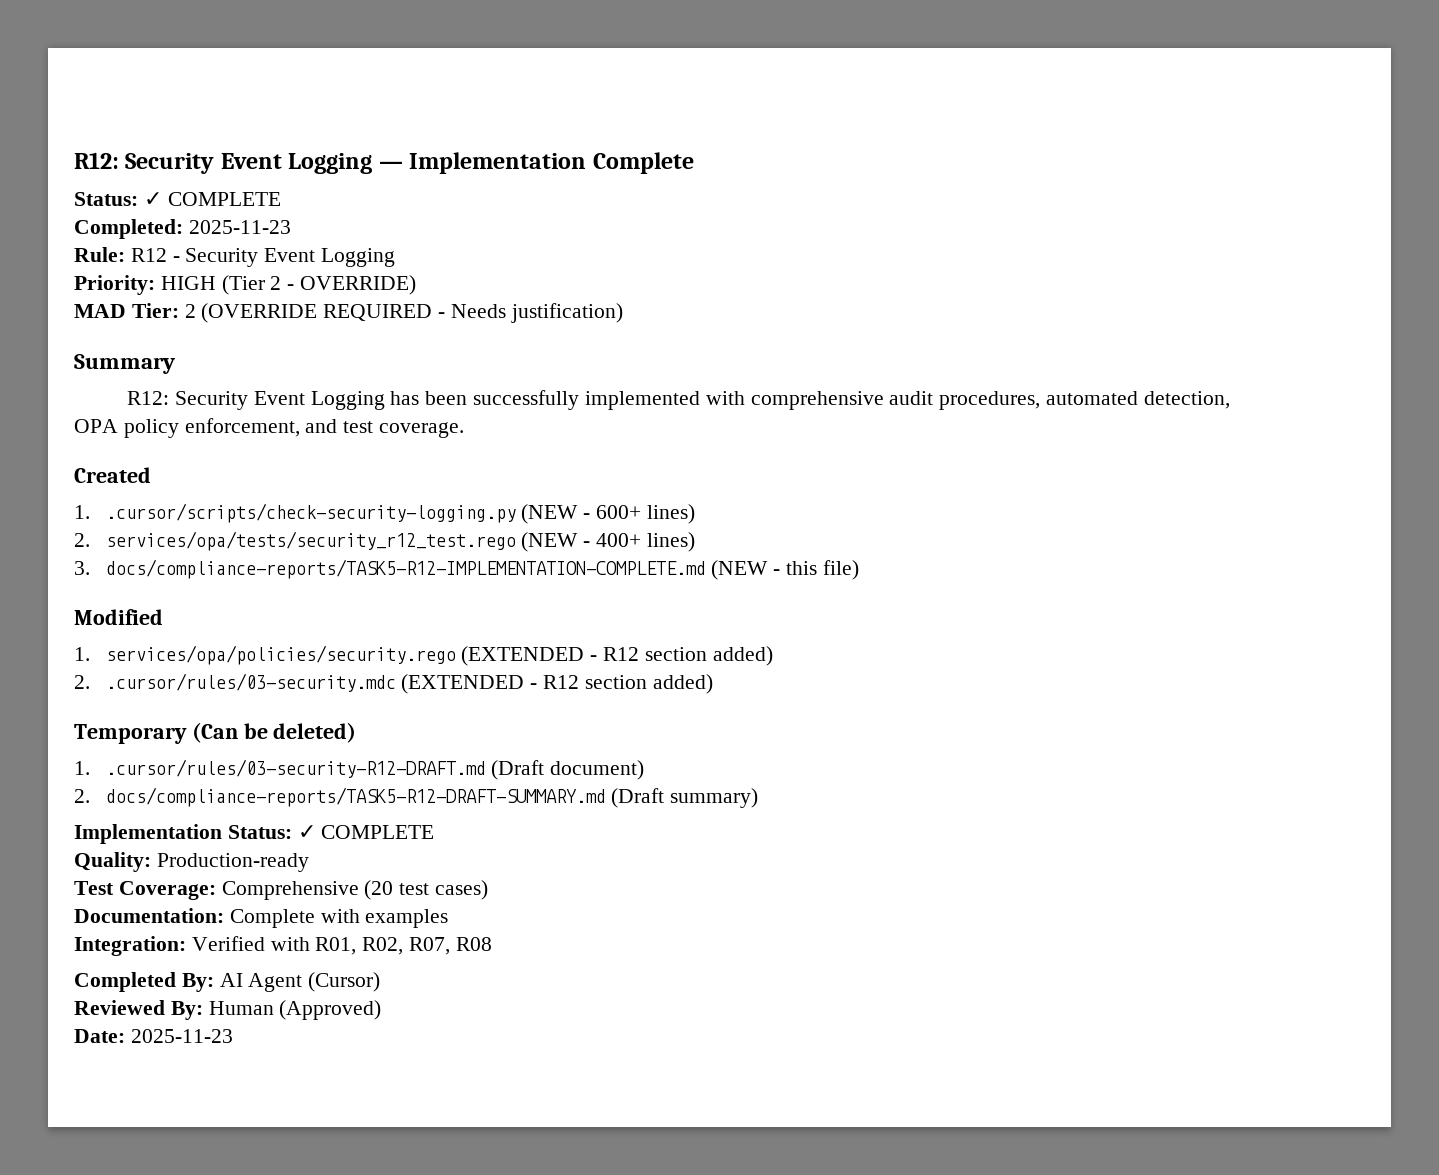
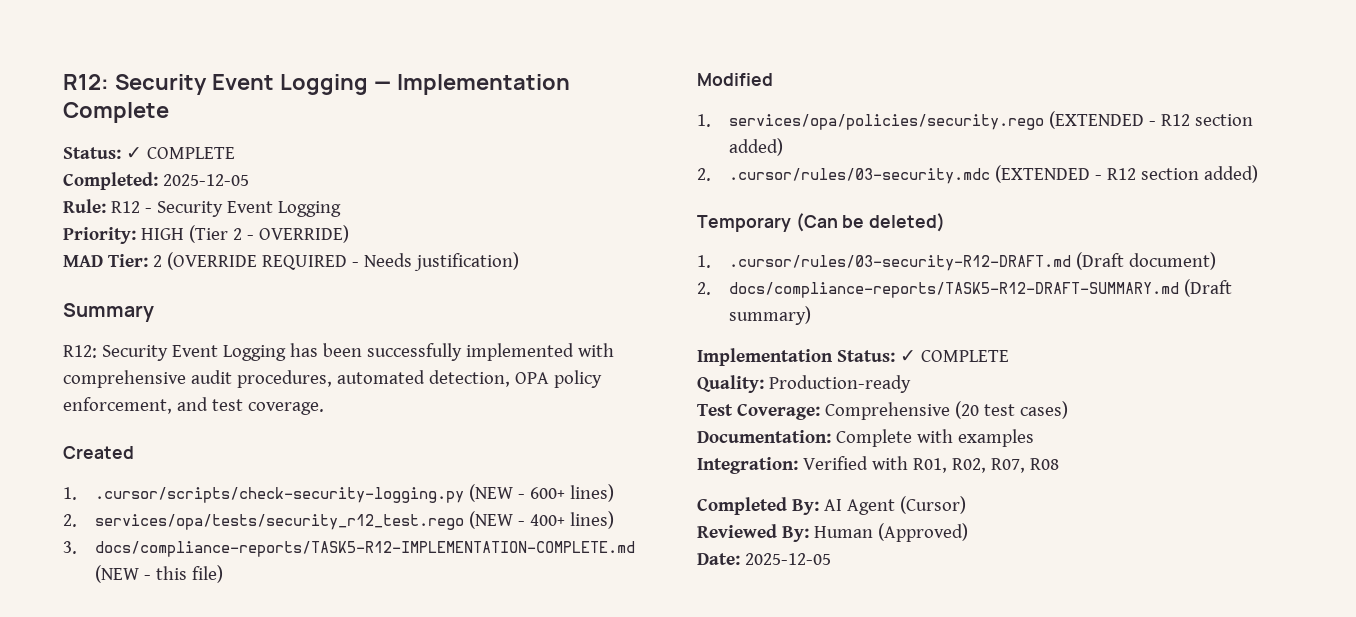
[188,220,291,234] 2025-11-23 -> [162,174,249,186] 2025-12-05
[130,1029,233,1043] 2025-11-23 -> [744,553,831,565] 2025-12-05

